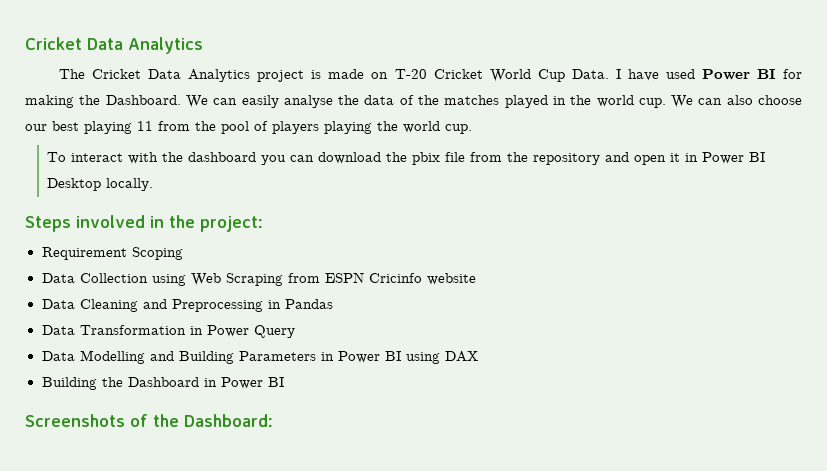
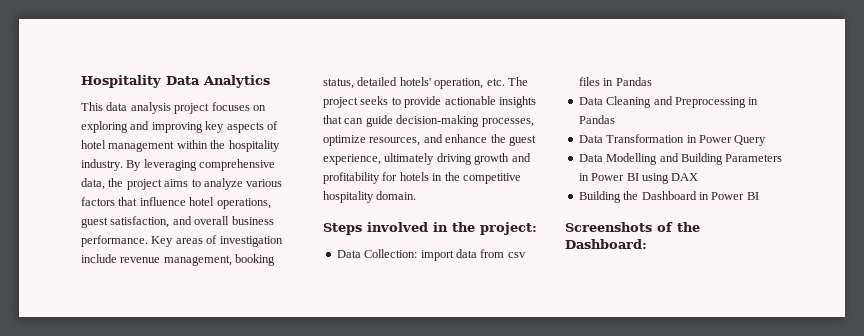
[25,37,82,50] Cricket -> [81,75,161,88] Hospitality
[59,69,803,82] [25,95,802,108] [25,121,472,134] [47,152,766,165] [47,178,154,191] The Cricket Data Analytics project is made on T-20 Cricket World Cup Data. I have used Power BI for making the Dashboard. We can easily analyse the data of the matches played in the world cup. We can also choose our best playing 11 from the pool of players playing the world cup. // To interact with the dashboard you can download the pbix file from the repository and open it in Power BI Desktop locally. -> [81,102,266,114] [81,121,278,133] [81,140,280,152] [81,159,276,171] [81,178,283,190] [81,197,271,209] [81,216,274,228] [81,235,283,247] [81,254,276,266] [323,77,528,89] [323,96,536,108] [323,115,534,127] [323,134,536,146] [323,153,531,165] [323,172,521,184] [323,191,417,203] This data analysis project focuses on exploring and improving key aspects of hotel management within the hospitality industry. By leveraging comprehensive data, the project aims to analyze various factors that influence hotel operations, guest satisfaction, and overall business performance. Key areas of investigation include revenue management, booking status, detailed hotels' operation, etc. The project seeks to provide actionable insights that can guide decision-making processes, optimize resources, and enhance the guest experience, ultimately driving growth and profitability for hotels in the competitive hospitality domain.
[41,247,183,260] [41,272,476,286] // Requirement Scoping // Data Collection using Web Scraping from ESPN Cricinfo website -> [336,249,526,261] [578,77,652,86] // Data Collection: import data from csv files in Pandas

